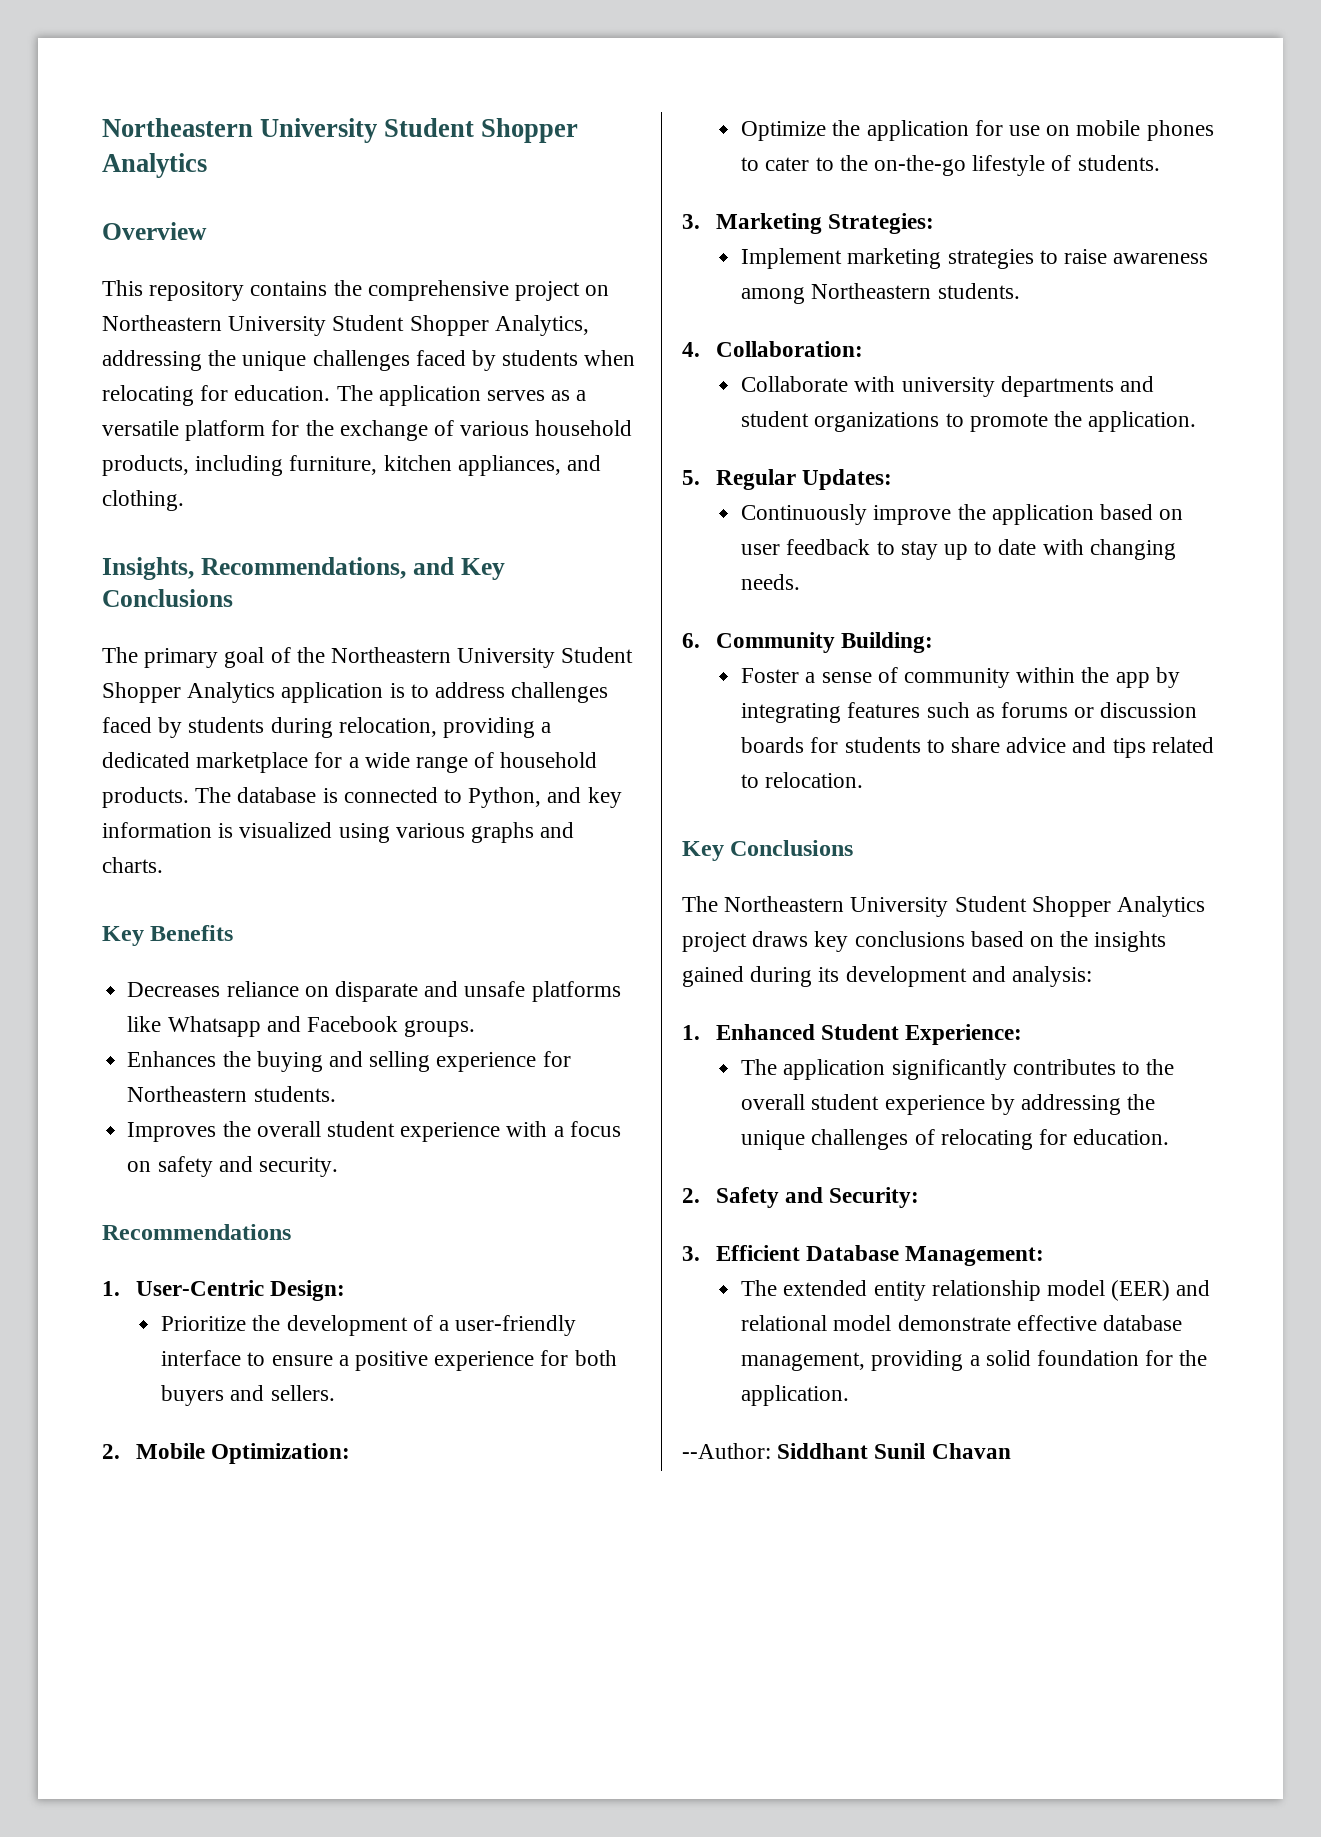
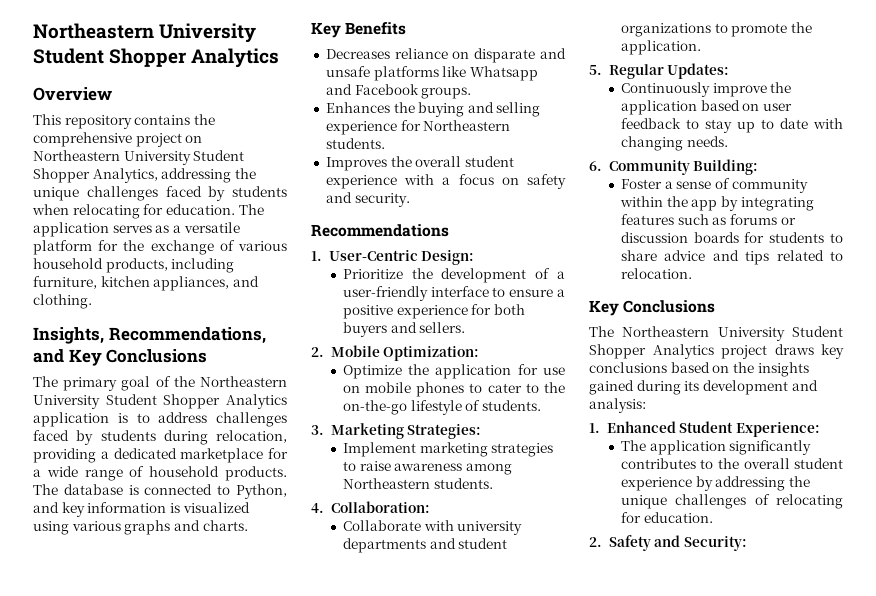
[682,1245,1045,1266] [741,1280,1211,1301] [741,1315,1183,1331] [741,1350,1208,1371] [741,1385,850,1406] [682,1443,1011,1459] // 3. Efficient Database Management: // The extended entity relationship model (EER) and relational model demonstrate effective database management, providing a solid foundation for the application. // --Author: Siddhant Sunil Chavan -> (748, 543) none

